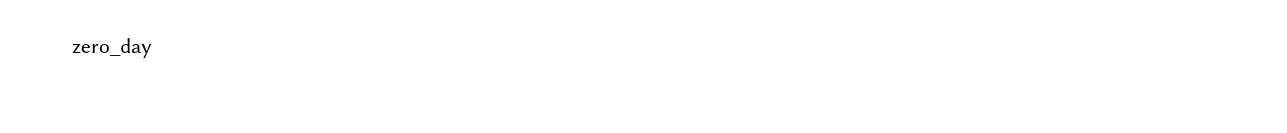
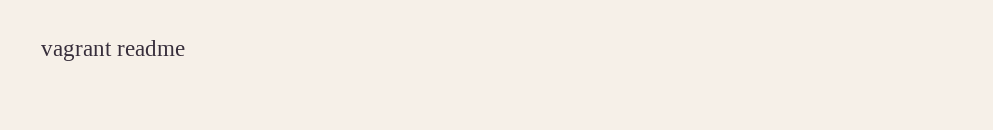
[72,38,152,58] zero_day -> [41,40,186,61] vagrant readme

